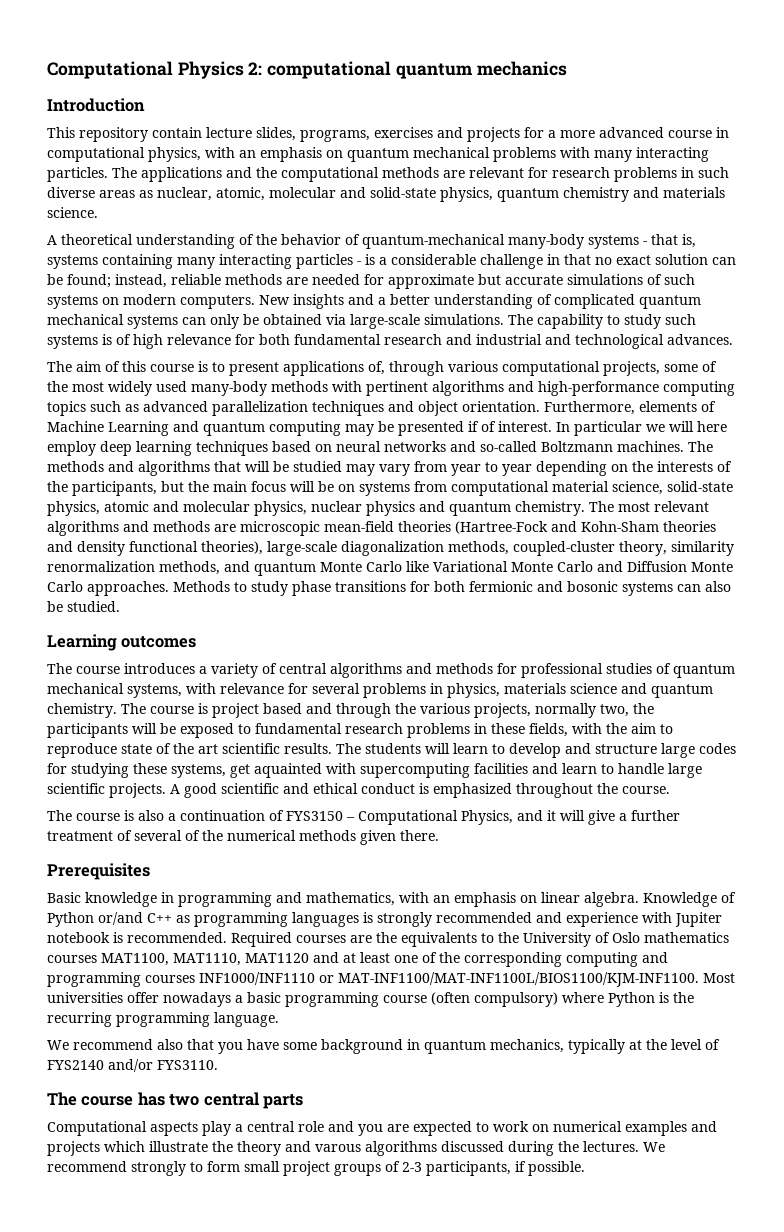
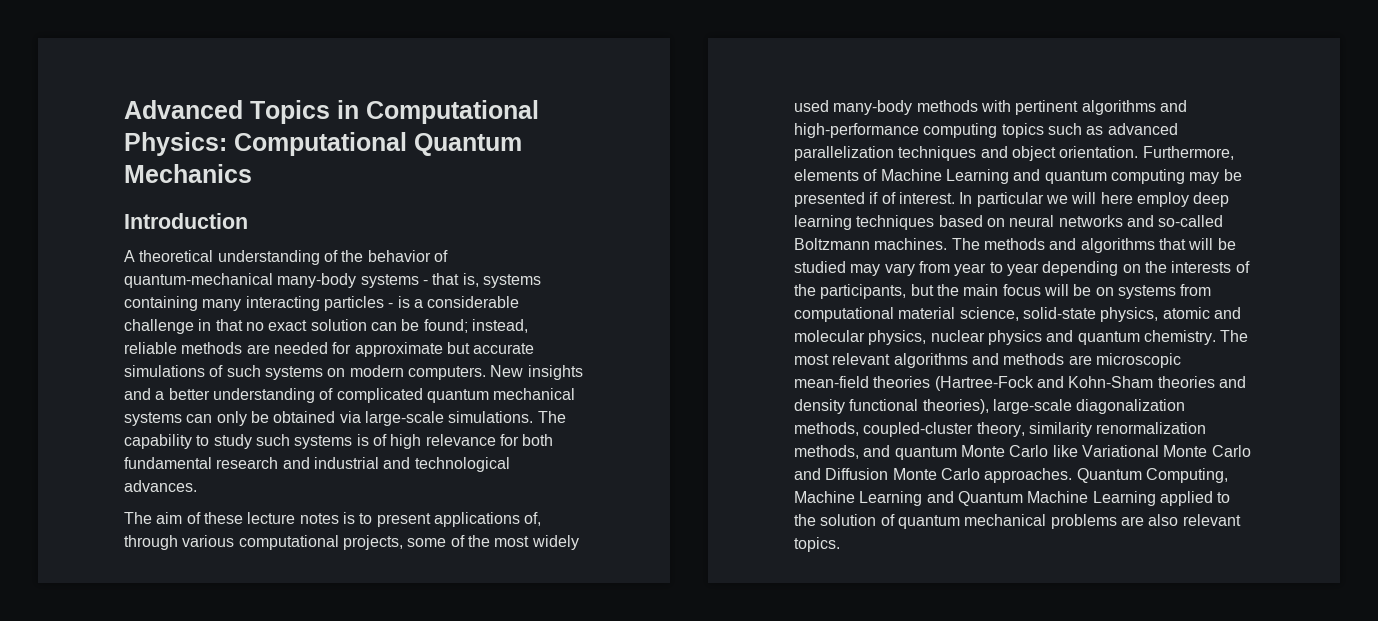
[47,61,567,79] [47,98,145,112] [47,127,729,142] [47,147,709,162] [47,167,729,182] [47,187,725,202] [47,207,98,218] Computational Physics 2: computational quantum mechanics // Introduction // This repository contain lecture slides, programs, exercises and projects for a more advanced course in computational physics, with an emphasis on quantum mechanical problems with many interacting particles. The applications and the computational methods are relevant for research problems in such diverse areas as nuclear, atomic, molecular and solid-state physics, quantum chemistry and materials science. -> [124,100,539,124] [124,132,522,156] [124,164,252,183] [124,213,248,229] Advanced Topics in Computational Physics: Computational Quantum Mechanics // Introduction
[122,361,194,372] this course -> [203,512,339,524] these lecture notes
[173,581,731,596] [47,601,120,612] [47,634,197,651] [47,663,735,678] [47,683,713,698] [47,703,654,718] [47,723,673,738] [47,743,736,758] [47,763,702,778] [47,783,670,798] [47,810,680,825] [47,830,439,845] [47,863,150,880] [47,892,736,907] [47,912,722,927] [47,932,729,947] [47,952,668,967] [47,972,735,987] [47,992,694,1007] [47,1012,279,1027] [47,1039,720,1054] [47,1059,218,1072] [47,1092,304,1109] [47,1121,717,1136] [47,1141,665,1156] [47,1161,585,1176] Methods to study phase transitions for both fermionic and bosonic systems can also be studied. // Learning outcomes // The course introduces a variety of central algorithms and methods for professional studies of quantum mechanical systems, with relevance for several problems in physics, materials science and quantum chemistry. The course is project based and through the various projects, normally two, the participants will be exposed to fundamental research problems in these fields, with the aim to reproduce state of the art scientific results. The students will learn to develop and structure large codes for studying these systems, get aquainted with supercomputing facilities and learn to handle large scientific projects. A good scientific and ethical conduct is emphasized throughout the course. // The course is also a continuation of FYS3150 – Computational Physics, and it will give a further treatment of several of the numerical methods given there. // Prerequisites // Basic knowledge in programming and mathematics, with an emphasis on linear algebra. Knowledge of Python or/and C++ as programming languages is strongly recommended and experience with Jupiter notebook is recommended. Required courses are the equivalents to the University of Oslo mathematics courses MAT1100, MAT1110, MAT1120 and at least one of the corresponding computing and programming courses INF1000/INF1110 or MAT-INF1100/MAT-INF1100L/BIOS1100/KJM-INF1100. Most universities offer nowadays a basic programming course (often compulsory) where Python is the recurring programming language. // We recommend also that you have some background in quantum mechanics, typically at the level of FYS2140 and/or FYS3110. // The course has two central parts // Computational aspects play a central role and you are expected to work on numerical examples and projects which illustrate the theory and varous algorithms discussed during the lectures. We recommend strongly to form small project groups of 2-3 participants, if possible. -> [1076,468,1228,483] [794,491,1231,506] [794,514,1241,529] [794,537,840,552] Quantum Computing, Machine Learning and Quantum Machine Learning applied to the solution of quantum mechanical problems are also relevant topics.

